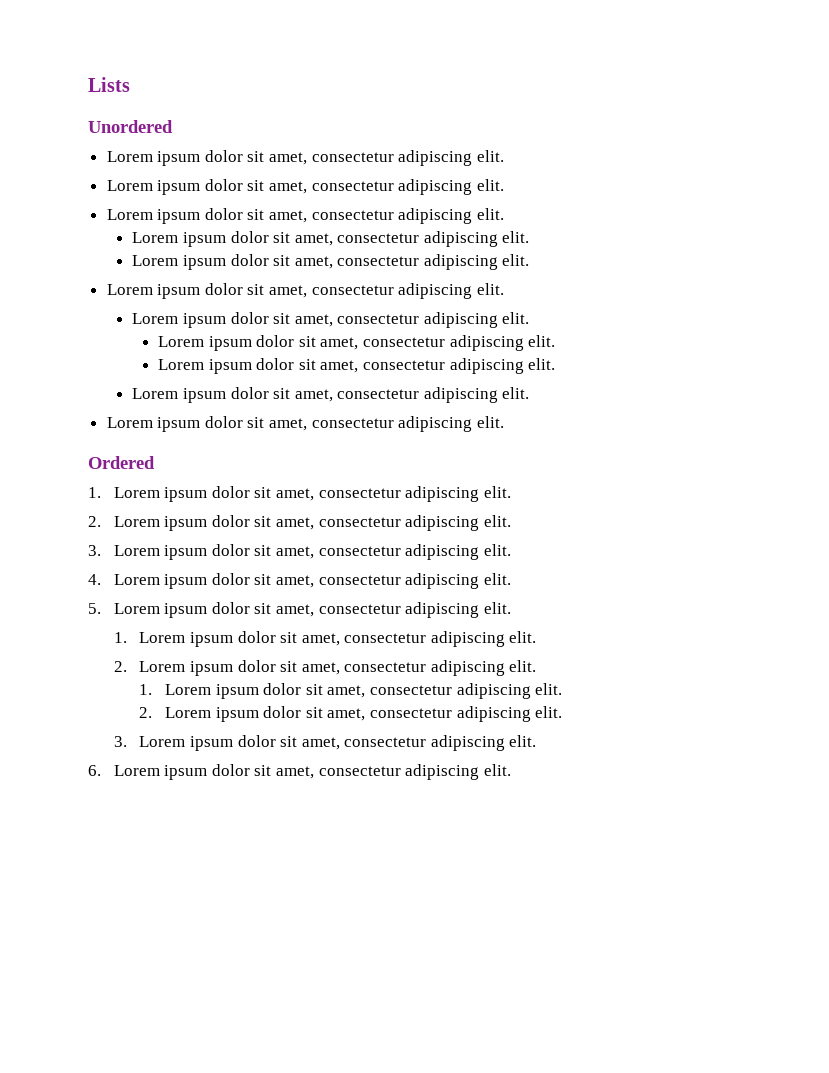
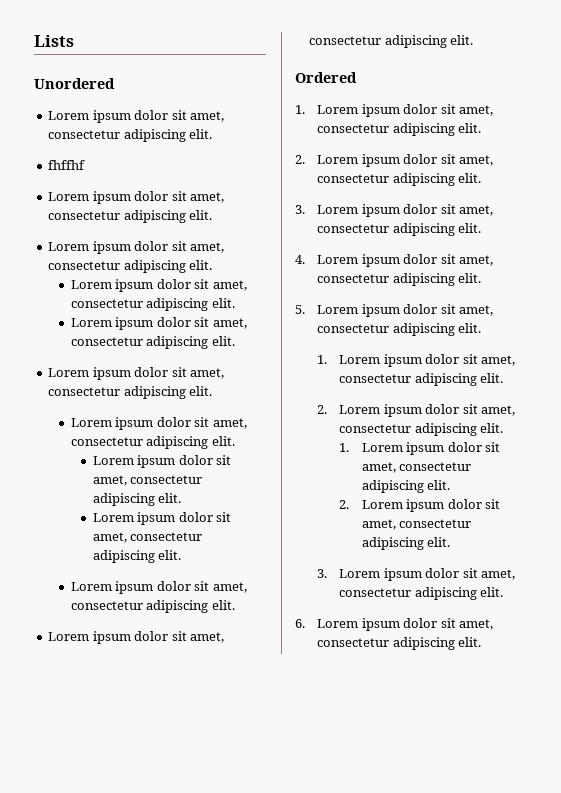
(504, 156) none -> [48,160,86,170] // fhffhf

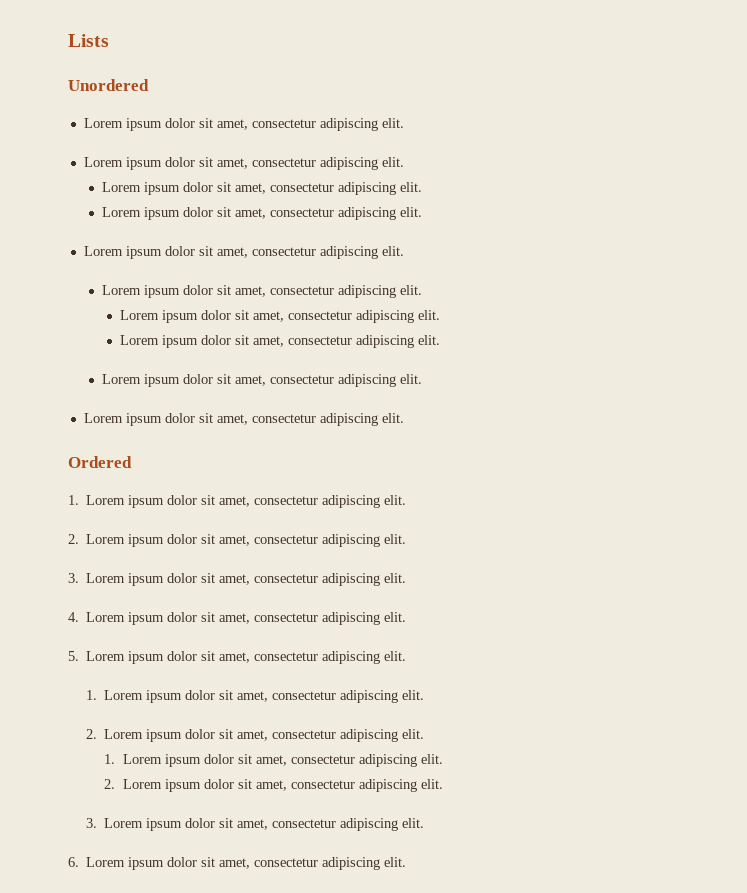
[48,160,86,170] [48,191,225,204] [48,210,213,223] // fhffhf // Lorem ipsum dolor sit amet, consectetur adipiscing elit. -> (404, 123) none

